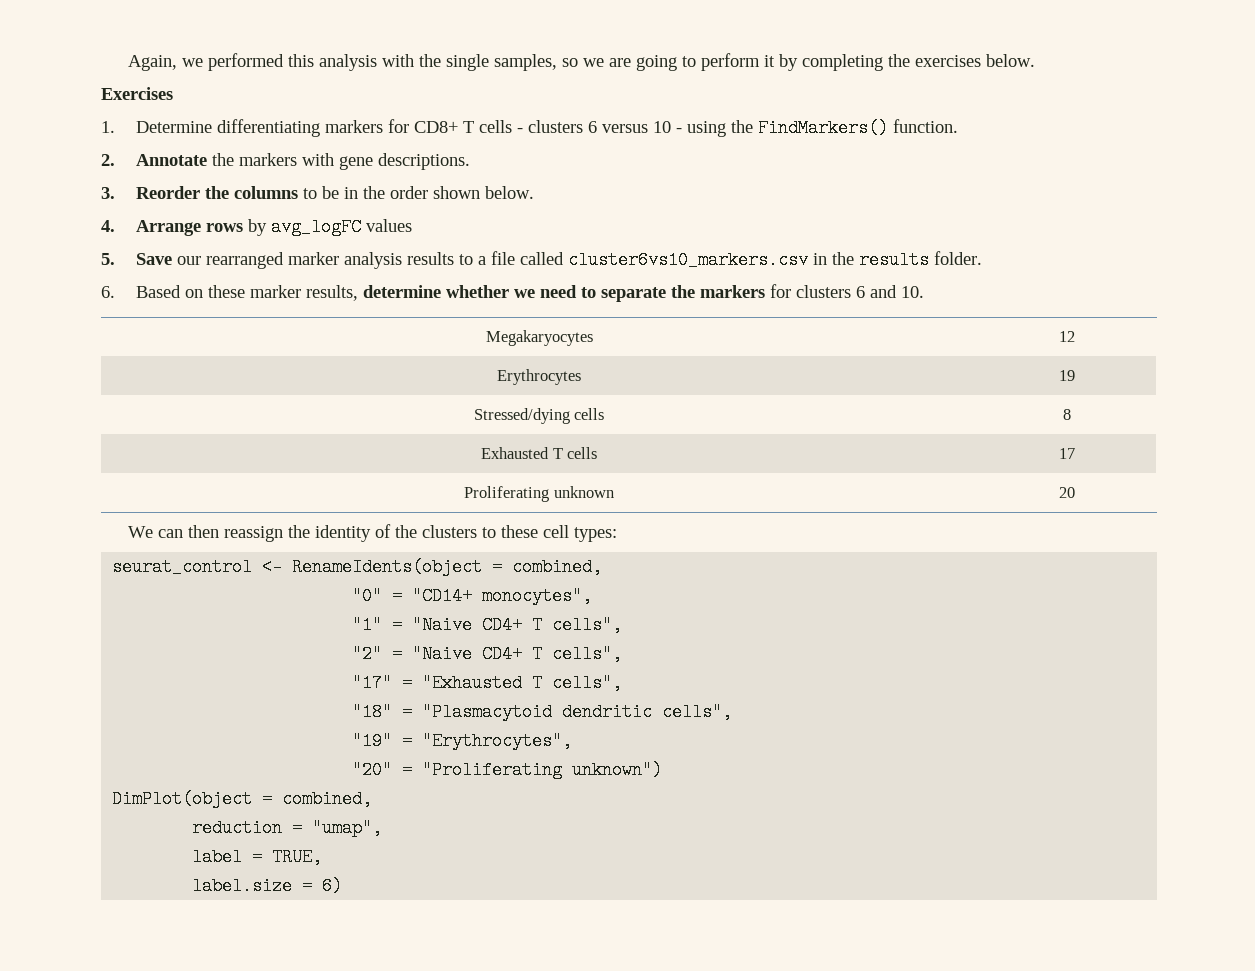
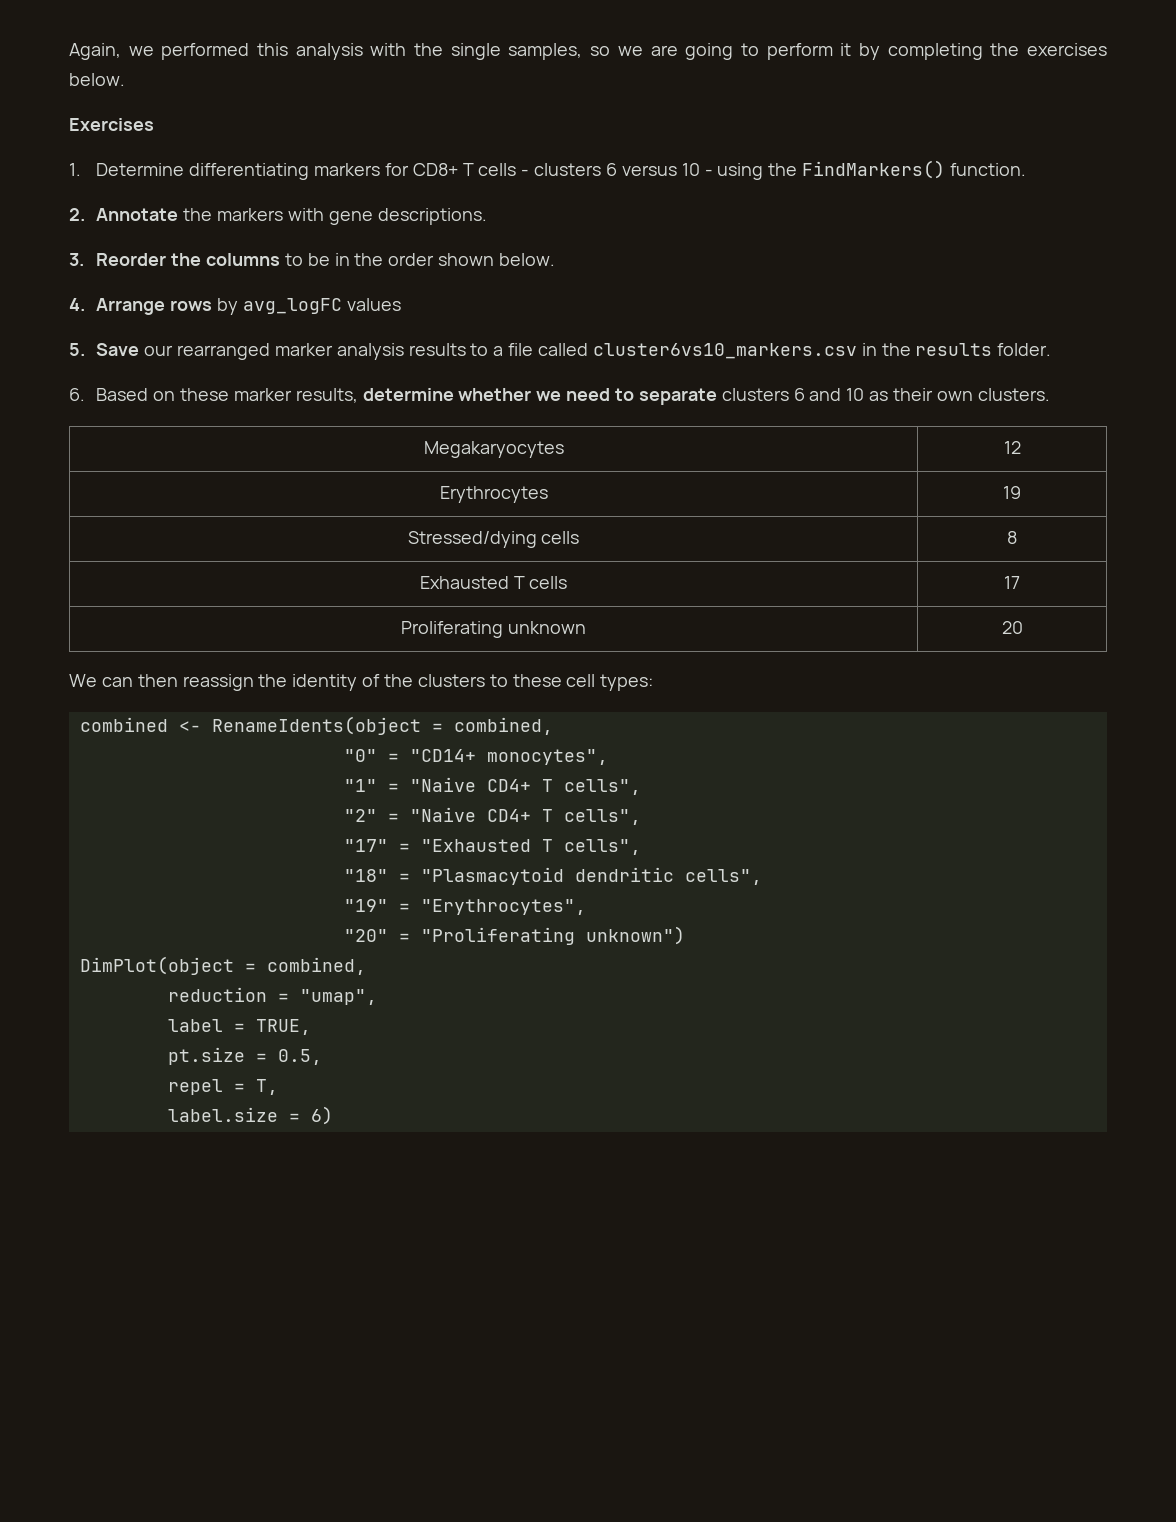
[670,284,924,298] the markers for clusters 6 and 10. -> [721,388,1050,401] clusters 6 and 10 as their own clusters.
[112,558,253,576] seurat_control -> [79,717,168,732] combined
(323, 857) none -> [167,1047,322,1065] [167,1079,278,1095] // pt.size = 0.5, // repel = T,

